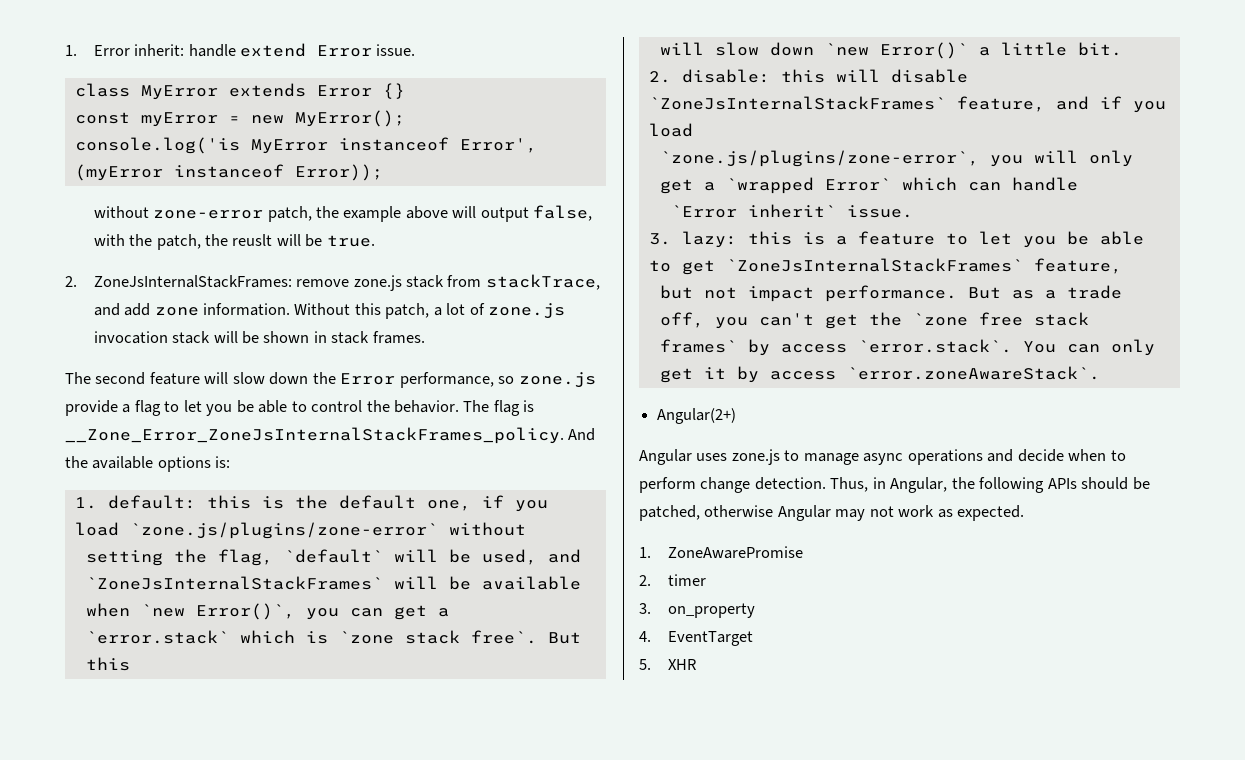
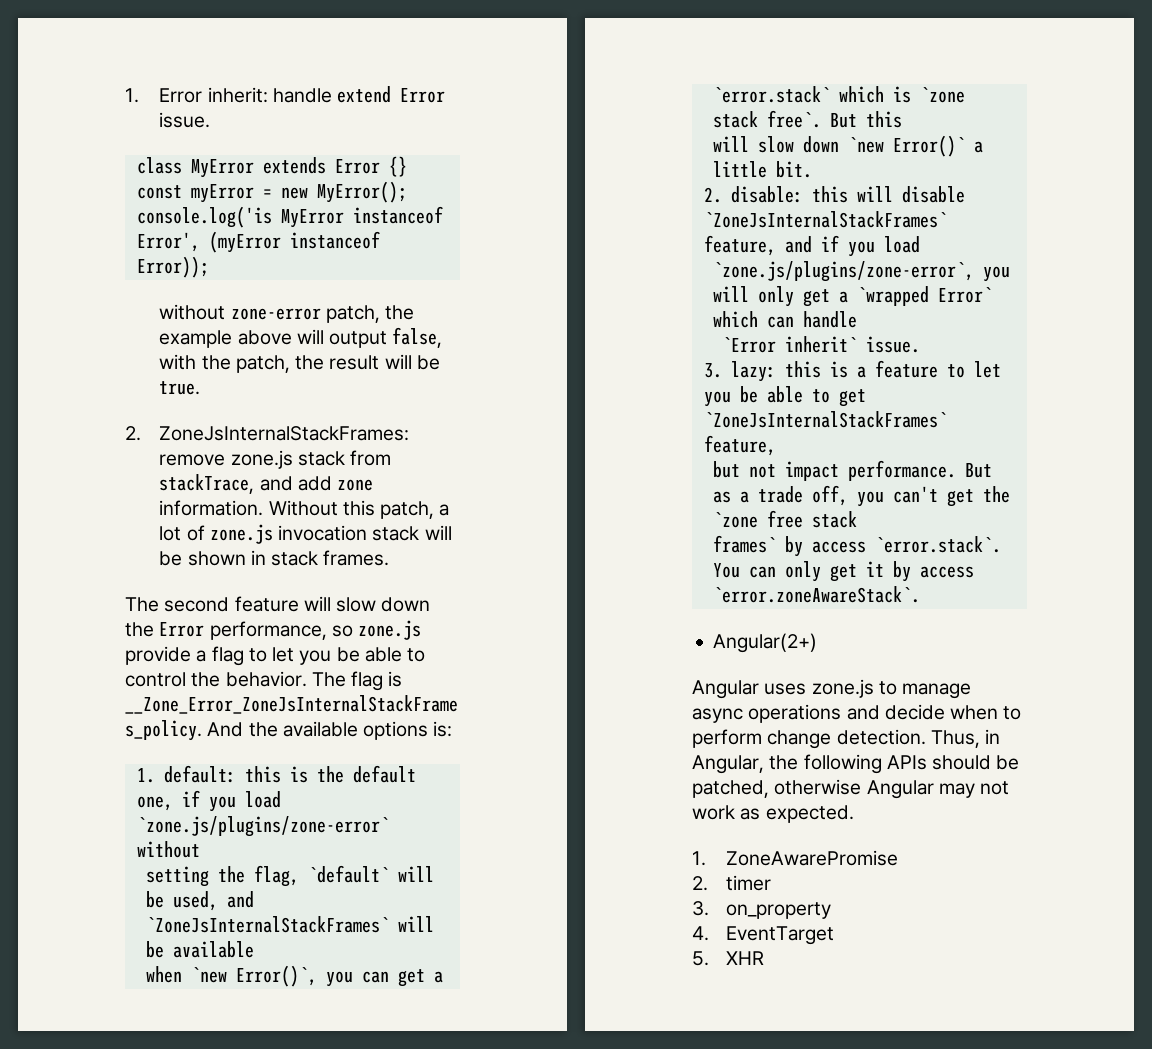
[232,234,273,246] reuslt -> [329,355,380,370] result

